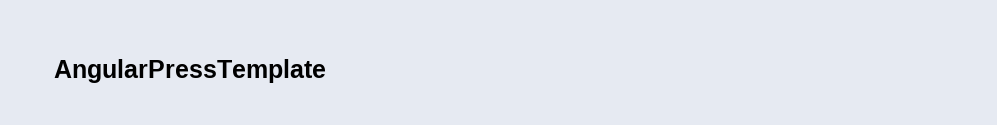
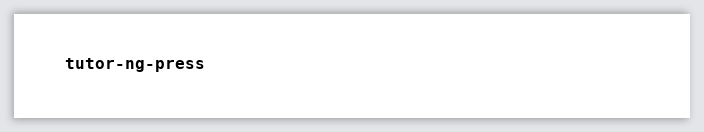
[54,59,326,83] AngularPressTemplate -> [65,58,205,72] tutor-ng-press

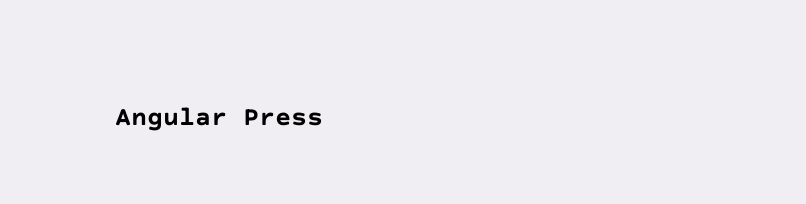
[65,58,205,72] tutor-ng-press -> [115,107,323,131] Angular Press

